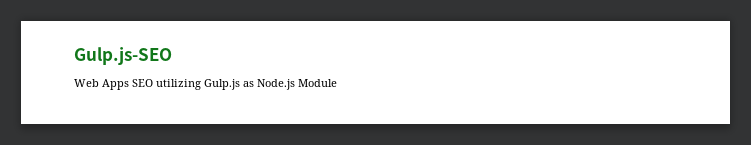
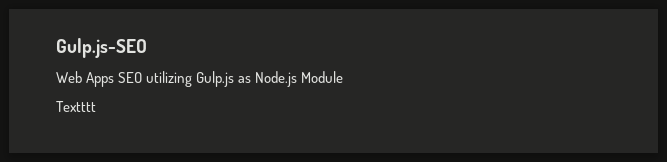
(337, 83) none -> [56,101,96,112] // Textttt

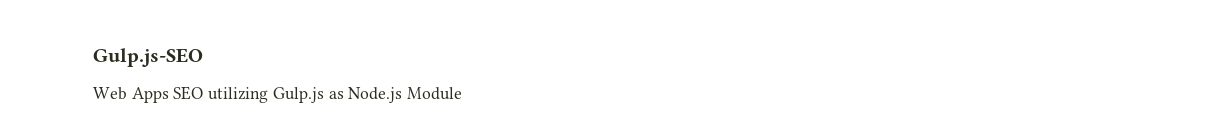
[56,101,96,112] // Textttt -> (463, 93) none

